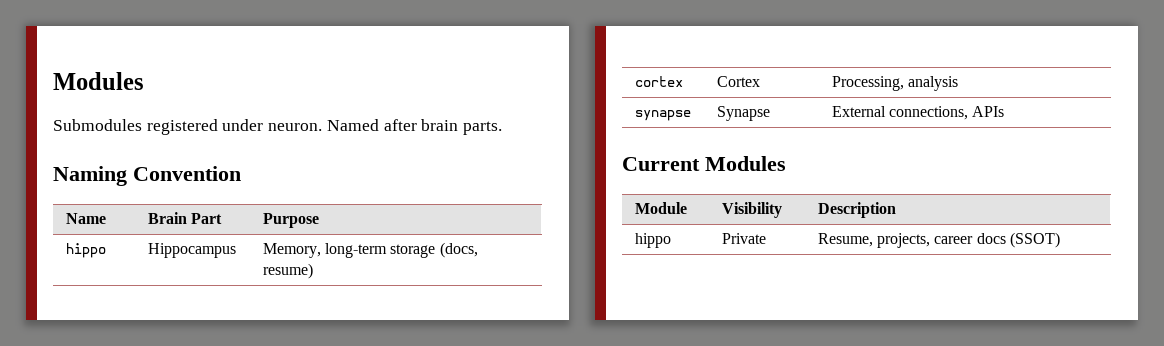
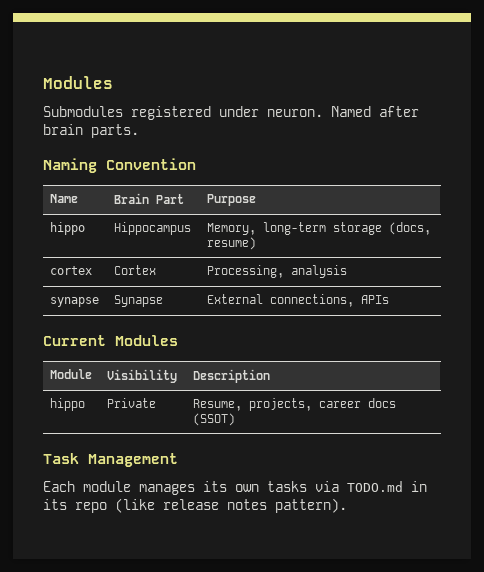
(1061, 240) none -> [43,453,178,467] [43,481,427,495] [43,498,347,513] // Task Management // Each module manages its own tasks via TODO.md in its repo (like release notes pattern).

